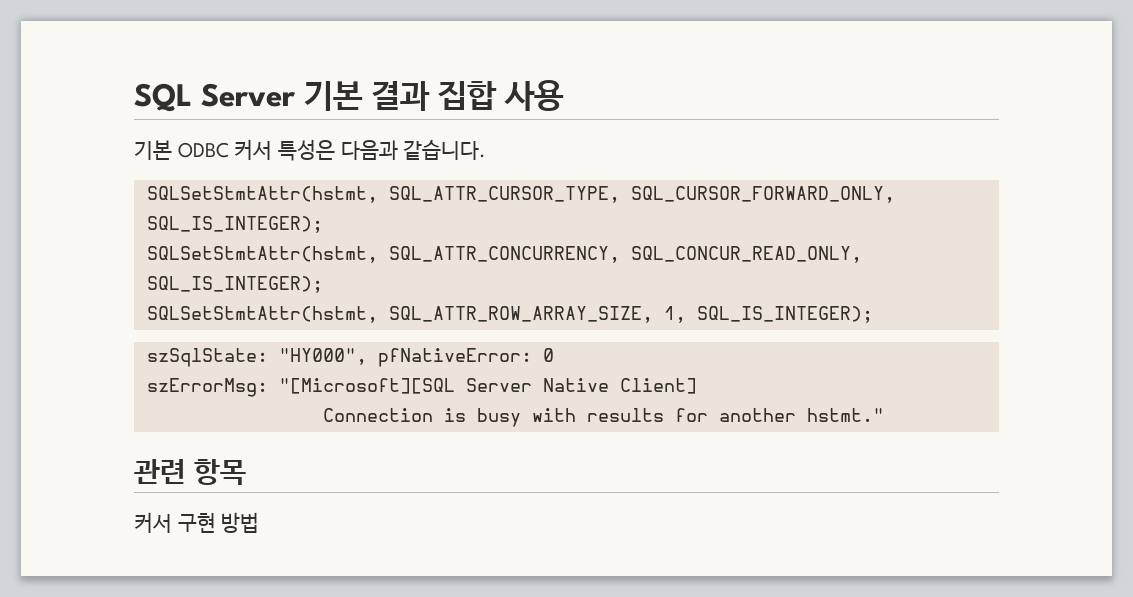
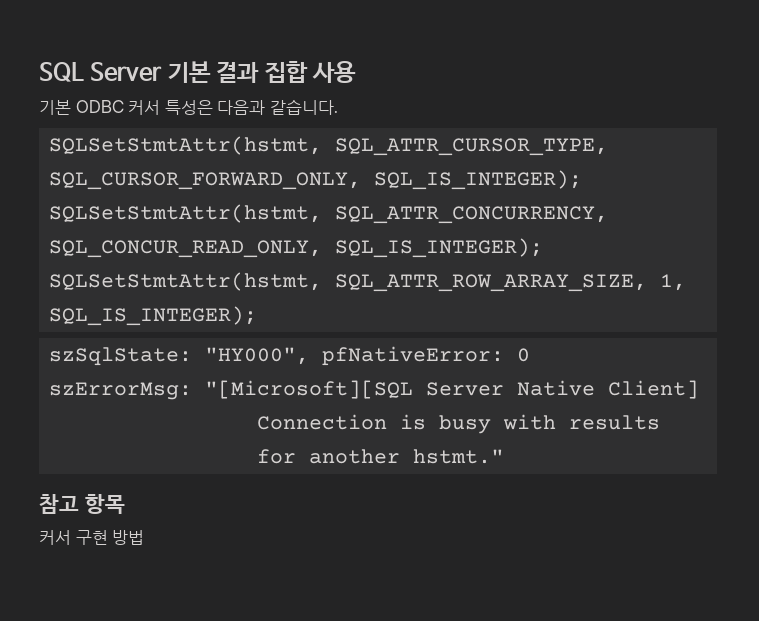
[134,459,186,484] 관련 -> [39,494,79,514] 참고

